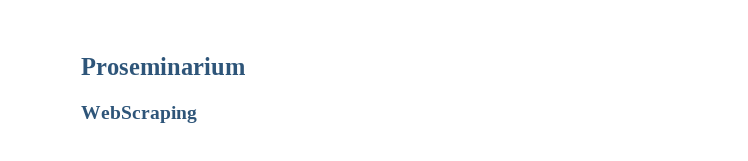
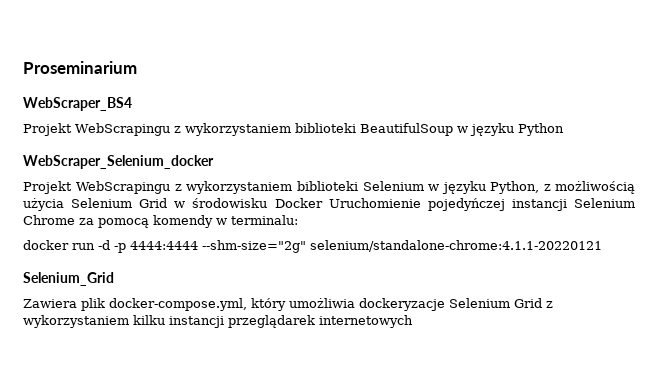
[81,106,197,123] WebScraping -> [23,97,132,111] [23,123,564,136] [23,155,214,169] [23,181,635,194] [23,198,635,211] [23,215,298,228] [23,240,602,253] [23,272,114,286] [23,298,553,311] [23,315,413,328] WebScraper_BS4 // Projekt WebScrapingu z wykorzystaniem biblioteki BeautifulSoup w języku Python // WebScraper_Selenium_docker // Projekt WebScrapingu z wykorzystaniem biblioteki Selenium w języku Python, z możliwością użycia Selenium Grid w środowisku Docker Uruchomienie pojedyńczej instancji Selenium Chrome za pomocą komendy w terminalu: // docker run -d -p 4444:4444 --shm-size="2g" selenium/standalone-chrome:4.1.1-20220121 // Selenium_Grid // Zawiera plik docker-compose.yml, który umożliwia dockeryzacje Selenium Grid z wykorzystaniem kilku instancji przeglądarek internetowych

